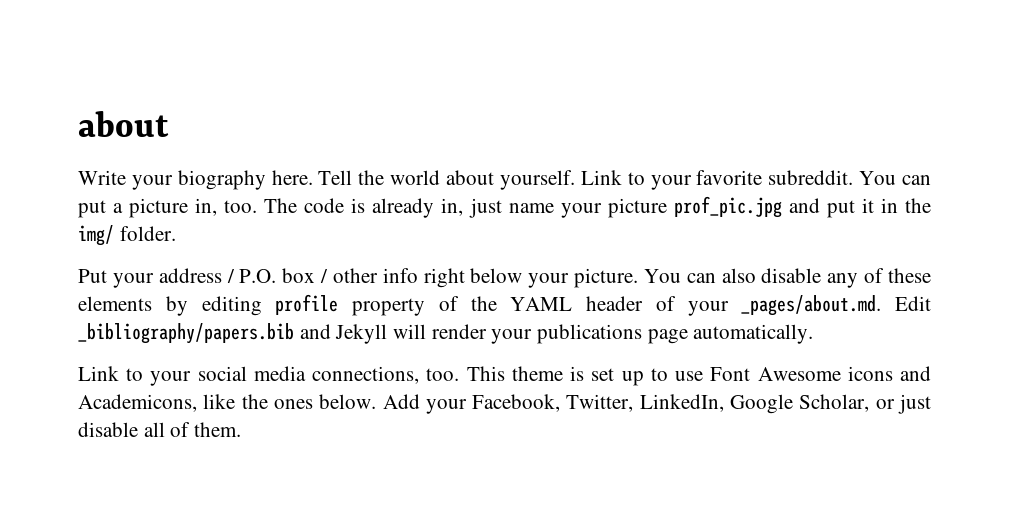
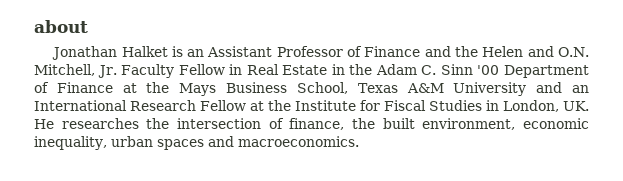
[78,170,932,190] [78,196,932,218] [78,225,176,246] [78,268,932,288] [78,294,931,316] [78,323,814,344] [78,366,932,386] [78,394,931,414] [78,422,242,437] Write your biography here. Tell the world about yourself. Link to your favorite subreddit. You can put a picture in, too. The code is already in, just name your picture prof_pic.jpg and put it in the img/ folder. // Put your address / P.O. box / other info right below your picture. You can also disable any of these elements by editing profile property of the YAML header of your _pages/about.md. Edit _bibliography/papers.bib and Jekyll will render your publications page automatically. // Link to your social media connections, too. This theme is set up to use Font Awesome icons and Academicons, like the ones below. Add your Facebook, Twitter, LinkedIn, Google Scholar, or just disable all of them. -> [52,46,589,60] [34,64,589,78] [34,82,589,96] [34,100,589,112] [34,118,589,130] [34,136,359,150] Jonathan Halket is an Assistant Professor of Finance and the Helen and O.N. Mitchell, Jr. Faculty Fellow in Real Estate in the Adam C. Sinn '00 Department of Finance at the Mays Business School, Texas A&M University and an International Research Fellow at the Institute for Fiscal Studies in London, UK. He researches the intersection of finance, the built environment, economic inequality, urban spaces and macroeconomics.

